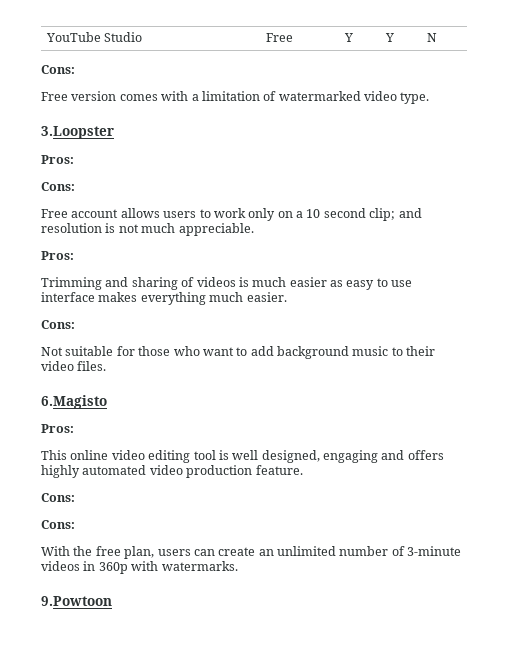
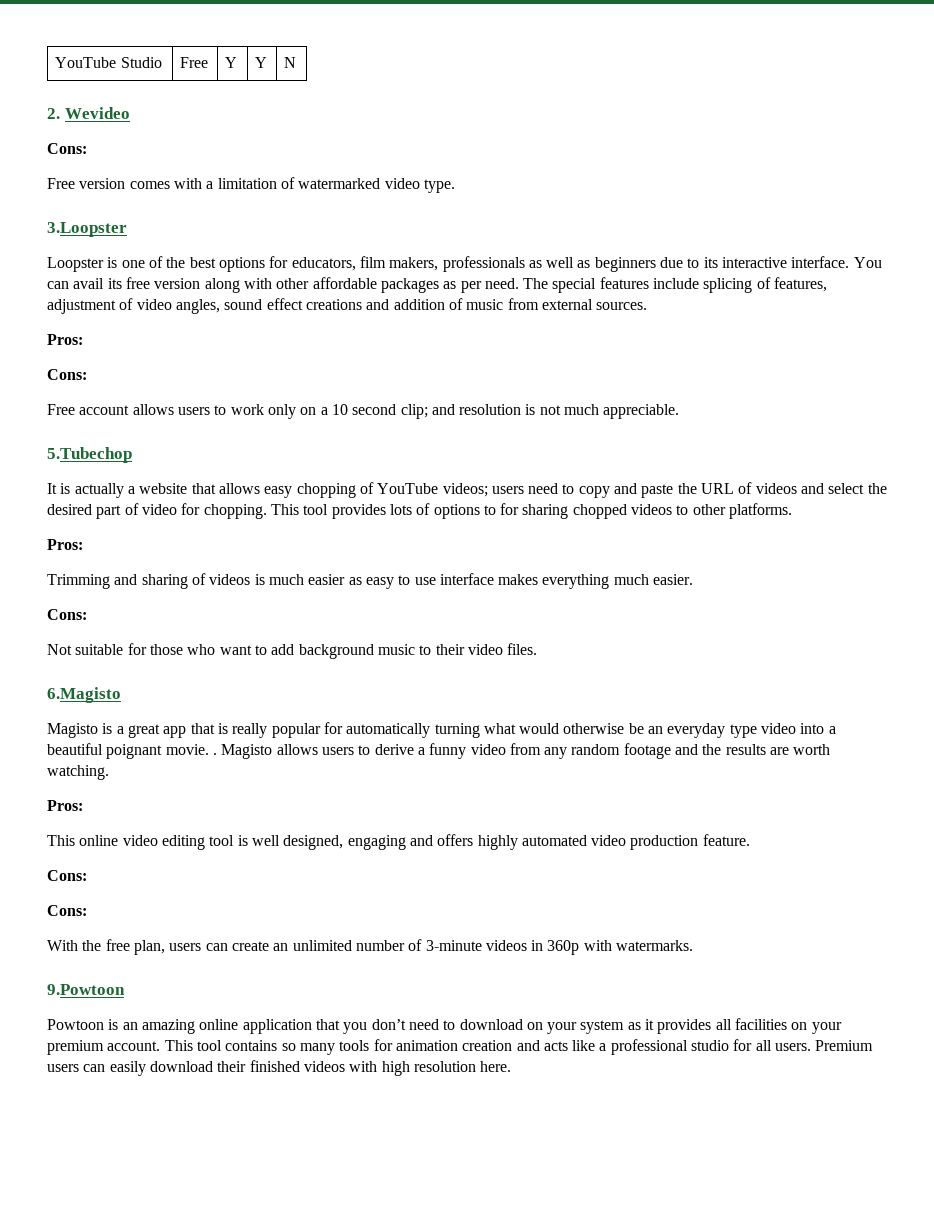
(437, 37) none -> [47,107,130,119] // 2. Wevideo
(114, 132) none -> [47,256,882,272] [47,277,828,293] [47,298,648,314] // Loopster is one of the best options for educators, film makers, professionals as well as beginners due to its interactive interface. You can avail its free version along with other affordable packages as per need. The special features include splicing of features, adjustment of video angles, sound effect creations and addition of music from external sources.
(254, 229) none -> [47,447,132,463] [47,482,887,498] [47,503,793,519] // 5.Tubechop // It is actually a website that allows easy chopping of YouTube videos; users need to copy and paste the URL of videos and select the desired part of video for chopping. This tool provides lots of options to for sharing chopped videos to other platforms.
(107, 402) none -> [47,722,836,738] [47,743,831,759] [47,765,109,780] // Magisto is a great app that is really popular for automatically turning what would otherwise be an everyday type video into a beautiful poignant movie. . Magisto allows users to derive a funny video from any random footage and the results are worth watching.
(112, 601) none -> [47,1018,842,1034] [47,1039,874,1055] [47,1060,512,1076] // Powtoon is an amazing online application that you don’t need to download on your system as it provides all facilities on your premium account. This tool contains so many tools for animation creation and acts like a professional studio for all users. Premium users can easily download their finished videos with high resolution here.

